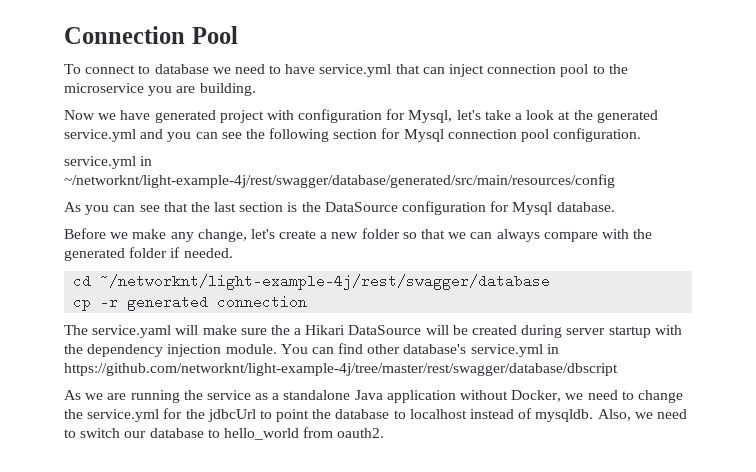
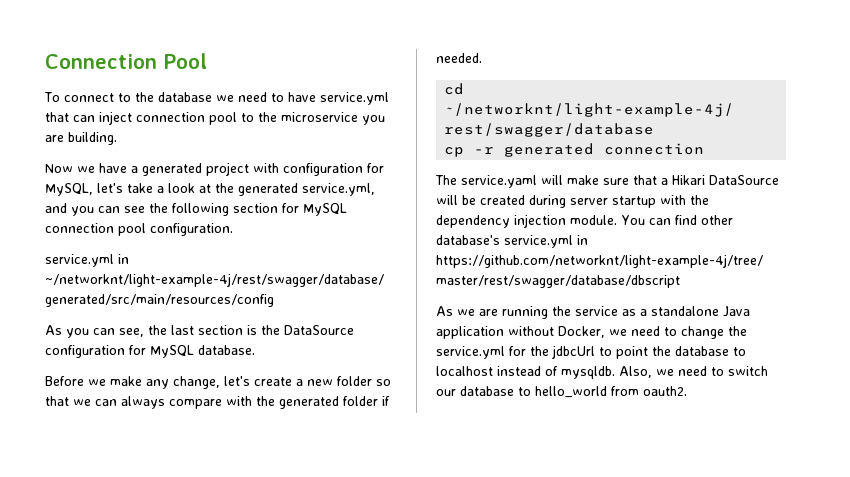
(151, 69) none -> [134,92,154,102] the
(151, 115) none -> [131,166,138,173] a
[408,110,453,123] Mysql, -> [45,183,93,196] MySQL,
[64,129,136,142] service.yml -> [302,183,375,196] service.yml,
[403,129,444,142] Mysql -> [303,203,347,216] MySQL
[139,202,188,212] see that -> [119,328,144,337] see,
[512,202,553,215] Mysql -> [150,345,194,358] MySQL
[270,325,290,335] the -> [633,175,657,185] that

